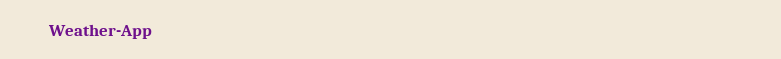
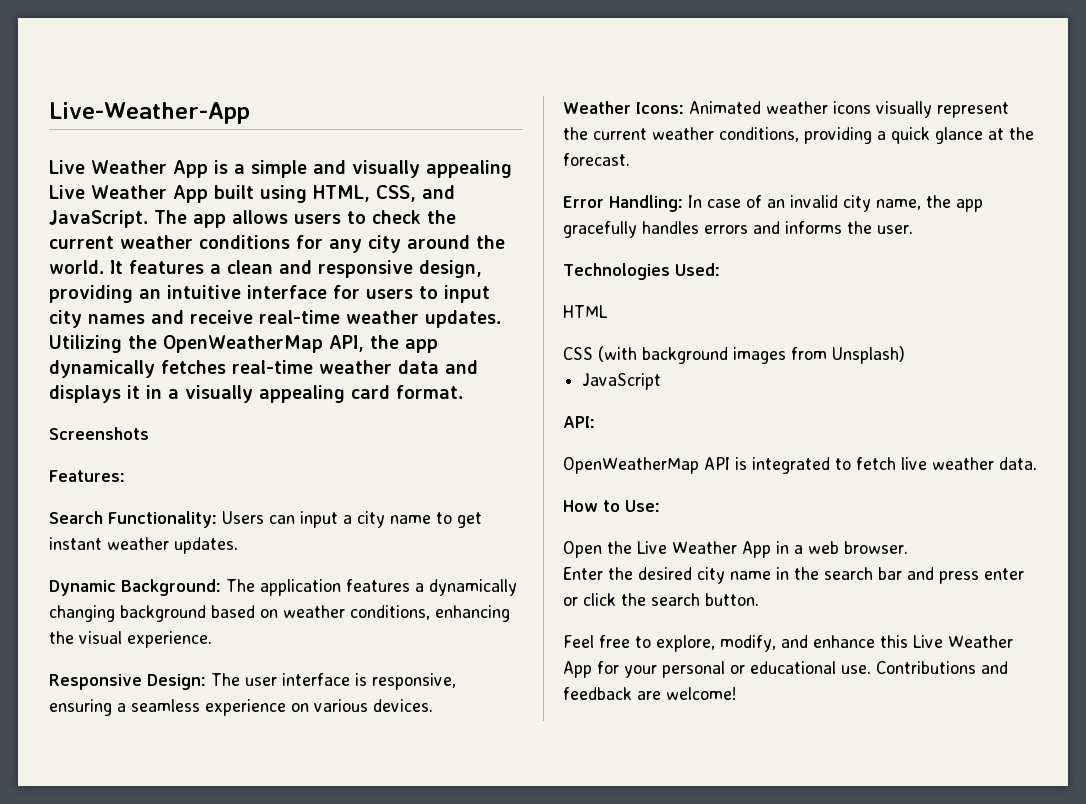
[48,24,152,39] Weather-App -> [49,102,250,124] [49,160,512,178] [49,185,455,203] [49,210,456,228] [49,235,505,253] [49,260,482,278] [49,285,490,303] [49,310,501,328] [49,335,438,353] [49,360,478,378] [49,385,463,403] [49,427,149,440] [49,470,125,482] [49,511,482,528] [49,537,238,554] [49,579,517,596] [49,605,510,622] [49,631,212,648] [49,673,456,690] [49,699,433,716] [563,101,1009,118] [563,127,1034,144] [563,153,630,166] [563,195,983,212] [563,221,913,238] [563,263,720,280] [563,305,608,318] [563,346,905,364] [582,373,662,390] [563,416,595,428] [563,457,1037,474] [563,500,660,512] [563,541,908,558] [563,567,1024,584] [563,593,759,606] [563,635,1013,652] [563,661,1008,678] [563,687,736,700] Live-Weather-App // Live Weather App is a simple and visually appealing Live Weather App built using HTML, CSS, and JavaScript. The app allows users to check the current weather conditions for any city around the world. It features a clean and responsive design, providing an intuitive interface for users to input city names and receive real-time weather updates. Utilizing the OpenWeatherMap API, the app dynamically fetches real-time weather data and displays it in a visually appealing card format. // Screenshots // Features: // Search Functionality: Users can input a city name to get instant weather updates. // Dynamic Background: The application features a dynamically changing background based on weather conditions, enhancing the visual experience. // Responsive Design: The user interface is responsive, ensuring a seamless experience on various devices. // Weather Icons: Animated weather icons visually represent the current weather conditions, providing a quick glance at the forecast. // Error Handling: In case of an invalid city name, the app gracefully handles errors and informs the user. // Technologies Used: // HTML // CSS (with background images from Unsplash) // JavaScript // API: // OpenWeatherMap API is integrated to fetch live weather data. // How to Use: // Open the Live Weather App in a web browser. // Enter the desired city name in the search bar and press enter or click the search button. // Feel free to explore, modify, and enhance this Live Weather App for your personal or educational use. Contributions and feedback are welcome!

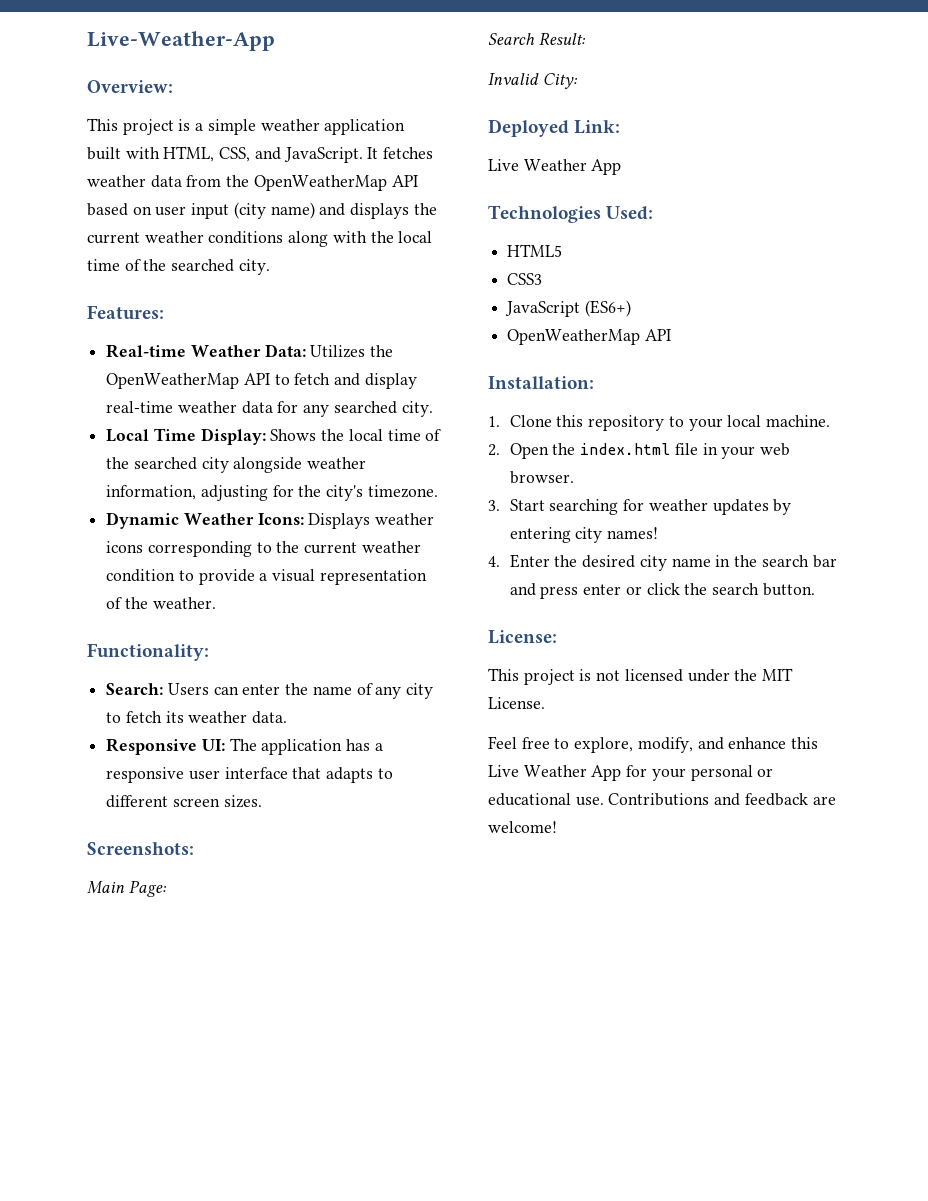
[49,160,512,178] [49,185,455,203] [49,210,456,228] [49,235,505,253] [49,260,482,278] [49,285,490,303] [49,310,501,328] [49,335,438,353] [49,360,478,378] [49,385,463,403] [49,427,149,440] [49,470,125,482] [49,511,482,528] [49,537,238,554] [49,579,517,596] [49,605,510,622] [49,631,212,648] [49,673,456,690] [49,699,433,716] [563,101,1009,118] [563,127,1034,144] [563,153,630,166] [563,195,983,212] [563,221,913,238] [563,263,720,280] [563,305,608,318] [563,346,905,364] Live Weather App is a simple and visually appealing Live Weather App built using HTML, CSS, and JavaScript. The app allows users to check the current weather conditions for any city around the world. It features a clean and responsive design, providing an intuitive interface for users to input city names and receive real-time weather updates. Utilizing the OpenWeatherMap API, the app dynamically fetches real-time weather data and displays it in a visually appealing card format. // Screenshots // Features: // Search Functionality: Users can input a city name to get instant weather updates. // Dynamic Background: The application features a dynamically changing background based on weather conditions, enhancing the visual experience. // Responsive Design: The user interface is responsive, ensuring a seamless experience on various devices. // Weather Icons: Animated weather icons visually represent the current weather conditions, providing a quick glance at the forecast. // Error Handling: In case of an invalid city name, the app gracefully handles errors and informs the user. // Technologies Used: // HTML // CSS (with background images from Unsplash) -> [87,80,173,93] [87,118,406,135] [87,146,434,163] [87,175,418,191] [87,202,437,219] [87,231,433,247] [87,259,270,275] [87,305,164,320] [106,344,394,358] [106,373,417,389] [106,401,433,417] [106,428,442,445] [106,457,367,473] [106,485,438,501] [106,512,435,529] [106,541,421,557] [106,569,427,585] [106,597,216,609] [87,643,209,661] [106,683,434,699] [106,711,288,724] [106,738,383,755] [106,767,393,783] [106,795,262,808] [87,842,194,855] [87,880,167,897] [488,32,586,45] [488,73,578,89] [488,119,621,137] [488,159,622,175] [488,205,654,223] [507,244,563,257] [507,273,543,285] Overview: // This project is a simple weather application built with HTML, CSS, and JavaScript. It fetches weather data from the OpenWeatherMap API based on user input (city name) and displays the current weather conditions along with the local time of the searched city. // Features: // Real-time Weather Data: Utilizes the OpenWeatherMap API to fetch and display real-time weather data for any searched city. // Local Time Display: Shows the local time of the searched city alongside weather information, adjusting for the city's timezone. // Dynamic Weather Icons: Displays weather icons corresponding to the current weather condition to provide a visual representation of the weather. // Functionality: // Search: Users can enter the name of any city to fetch its weather data. // Responsive UI: The application has a responsive user interface that adapts to different screen sizes. // Screenshots: // Main Page: // Search Result: // Invalid City: // Deployed Link: // Live Weather App // Technologies Used: // HTML5 // CSS3
[563,416,595,428] [563,457,1037,474] [563,500,660,512] [563,541,908,558] // API: // OpenWeatherMap API is integrated to fetch live weather data. // How to Use: // Open the Live Weather App in a web browser. // -> [584,300,631,317] [507,329,671,345] [488,376,594,389] [488,415,831,431] [488,443,791,459] [509,471,574,484] [488,499,792,515] [509,527,659,543] [488,556,500,567] (ES6+) // OpenWeatherMap API // Installation: // 1. Clone this repository to your local machine. // 2. Open the index.html file in your web browser. // 3. Start searching for weather updates by entering city names! // 4.
(759, 599) none -> [488,630,557,644] [488,668,794,685] [488,697,545,709] // License: // This project is not licensed under the MIT License.

